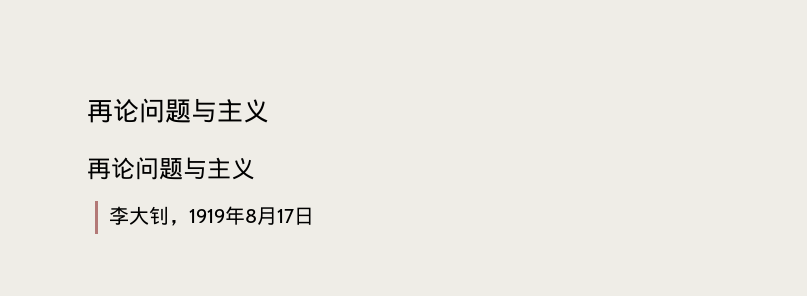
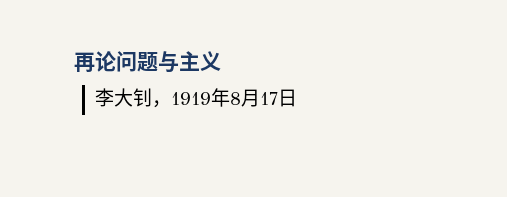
[87,98,269,123] [87,157,255,180] 再论问题与主义 // 再论问题与主义 -> [74,51,221,73] 再论问题与主义

